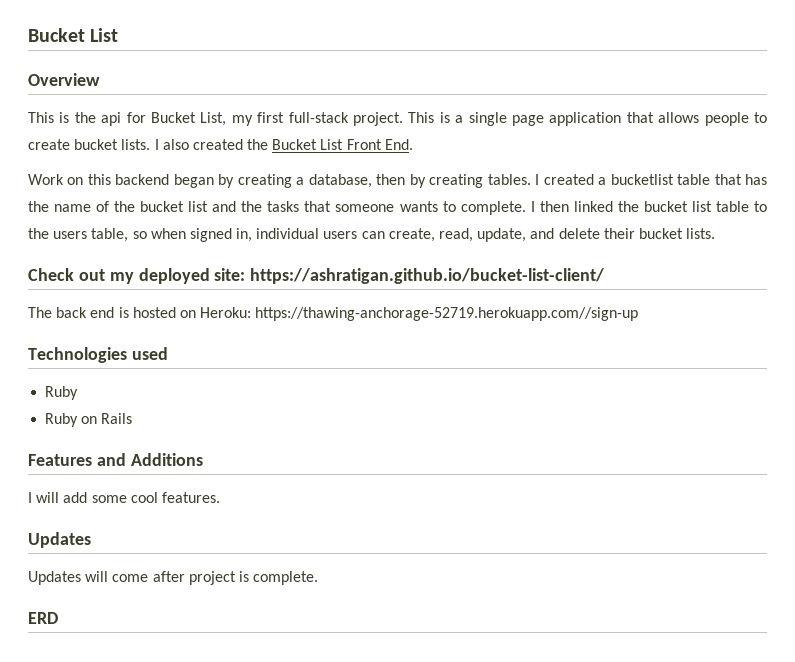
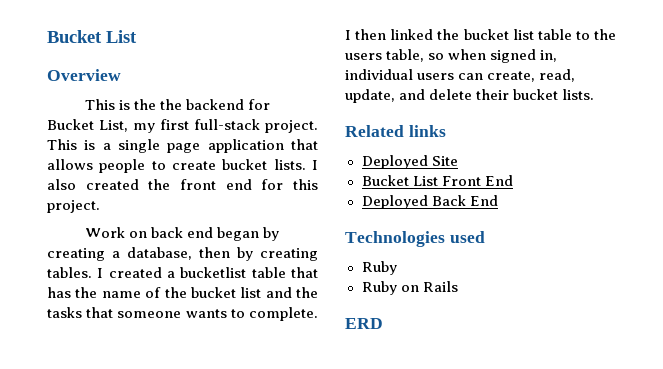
[101,112,122,126] api -> [159,99,245,110] the backend
[272,139,413,150] Bucket List Front End. -> [179,179,318,190] [47,200,100,213] front end for this project.
[87,174,170,185] this backend -> [150,227,213,238] back end
[28,268,605,284] [28,307,639,321] Check out my deployed site: https://ashratigan.github.io/bucket-list-client/ // The back end is hosted on Heroku: https://thawing-anchorage-52719.herokuapp.com//sign-up -> [345,125,446,137] [361,155,458,169] [361,175,513,186] [361,195,498,209] Related links // Deployed Site // Bucket List Front End // Deployed Back End
[28,453,203,466] [28,492,220,503] [28,532,91,548] [28,571,319,585] // Features and Additions // I will add some cool features. // Updates // Updates will come after project is complete. -> (458, 286) none

